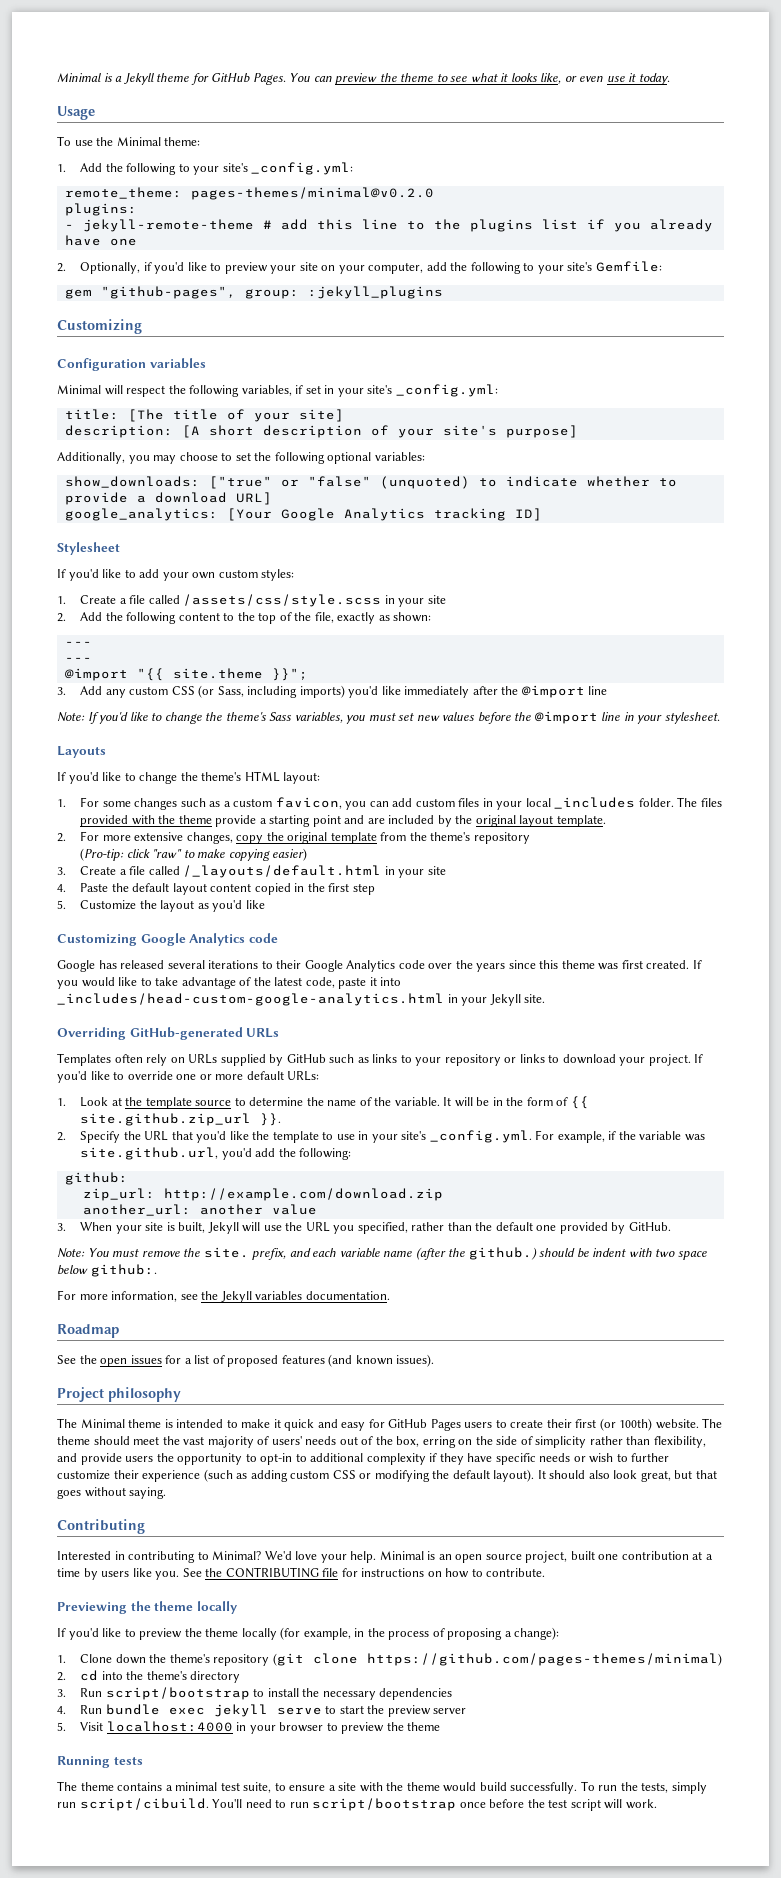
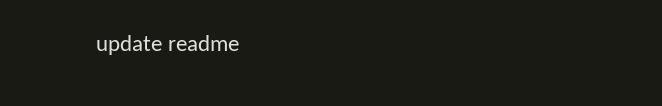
[57,73,670,85] [57,106,95,120] [57,136,201,146] [57,162,354,175] [64,187,434,200] [64,203,137,216] [64,219,713,232] [64,235,137,246] [57,261,662,274] [64,286,443,299] [57,319,142,334] [57,358,206,371] [57,384,498,397] [64,409,344,422] [64,425,578,438] [57,452,425,464] [64,476,677,489] [64,492,272,505] [64,508,542,521] [57,542,120,555] [57,569,295,581] [57,594,446,607] [57,612,432,624] [64,641,92,646] [64,657,92,662] [64,668,308,681] [57,685,608,698] [57,711,720,724] [57,746,106,758] [57,771,321,784] [57,797,722,810] [80,815,606,827] [57,831,530,844] [80,848,308,861] [57,865,446,878] [57,883,375,895] [57,900,265,912] [57,933,278,946] [57,960,702,972] [57,977,402,989] [57,993,546,1006] [57,1027,280,1040] [57,1053,704,1066] [57,1071,320,1083] [57,1096,589,1109] [80,1113,282,1126] [57,1130,705,1143] [80,1147,352,1160] [64,1172,128,1185] [82,1188,443,1201] [82,1204,317,1216] [57,1222,671,1234] [57,1247,707,1260] [57,1264,157,1277] [57,1290,390,1303] [57,1324,119,1338] [57,1354,435,1367] [57,1387,181,1402] [57,1418,723,1431] [57,1436,706,1448] [57,1453,670,1465] [57,1469,717,1482] [57,1487,167,1499] [57,1519,145,1534] [57,1551,713,1563] [57,1567,546,1580] [57,1601,237,1614] [57,1627,560,1640] [57,1653,722,1666] [57,1670,241,1683] [57,1687,453,1700] [57,1704,467,1717] [57,1721,441,1734] [57,1756,143,1768] [57,1781,707,1794] [57,1798,657,1811] Minimal is a Jekyll theme for GitHub Pages. You can preview the theme to see what it looks like, or even use it today. // Usage // To use the Minimal theme: // 1. Add the following to your site's _config.yml: // remote_theme: pages-themes/minimal@v0.2.0 // plugins: // - jekyll-remote-theme # add this line to the plugins list if you already have one // 2. Optionally, if you'd like to preview your site on your computer, add the following to your site's Gemfile: // gem "github-pages", group: :jekyll_plugins // Customizing // Configuration variables // Minimal will respect the following variables, if set in your site's _config.yml: // title: [The title of your site] // description: [A short description of your site's purpose] // Additionally, you may choose to set the following optional variables: // show_downloads: ["true" or "false" (unquoted) to indicate whether to provide a download URL] // google_analytics: [Your Google Analytics tracking ID] // Stylesheet // If you'd like to add your own custom styles: // 1. Create a file called /assets/css/style.scss in your site // 2. Add the following content to the top of the file, exactly as shown: // --- // --- // @import "{{ site.theme }}"; // 3. Add any custom CSS (or Sass, including imports) you'd like immediately after the @import line // Note: If you'd like to change the theme's Sass variables, you must set new values before the @import line in your stylesheet. // Layouts // If you'd like to change the theme's HTML layout: // 1. For some changes such as a custom favicon, you can add custom files in your local _includes folder. The files provided with the theme provide a starting point and are included by the original layout template. // 2. For more extensive changes, copy the original template from the theme's repository // (Pro-tip: click "raw" to make copying easier) // 3. Create a file called /_layouts/default.html in your site // 4. Paste the default layout content copied in the first step // 5. Customize the layout as you'd like // Customizing Google Analytics code // Google has released several iterations to their Google Analytics code over the years since this theme was first created. If you would like to take advantage of the latest code, paste it into _includes/head-custom-google-analytics.html in your Jekyll site. // Overriding GitHub-generated URLs // Templates often rely on URLs supplied by GitHub such as links to your repository or links to download your project. If you'd like to override one or more default URLs: // 1. Look at the template source to determine the name of the variable. It will be in the form of {{ site.github.zip_url }}. // 2. Specify the URL that you'd like the template to use in your site's _config.yml. For example, if the variable was site.github.url, you'd add the following: // github: // zip_url: http://example.com/download.zip // another_url: another value // 3. When your site is built, Jekyll will use the URL you specified, rather than the default one provided by GitHub. // Note: You must remove the site. prefix, and each variable name (after the github.) should be indent with two space below github:. // For more information, see the Jekyll variables documentation. // Roadmap // See the open issues for a list of proposed features (and known issues). // Project philosophy // The Minimal theme is intended to make it quick and easy for GitHub Pages users to create their first (or 100th) website. The theme should meet the vast majority of users' needs out of the box, erring on the side of simplicity rather than flexibility, and provide users the opportunity to opt-in to additional complexity if they have specific needs or wish to further customize their experience (such as adding custom CSS or modifying the default layout). It should also look great, but that goes without saying. // Contributing // Interested in contributing to Minimal? We'd love your help. Minimal is an open source project, built one contribution at a time by users like you. See the CONTRIBUTING file for instructions on how to contribute. // Previewing the theme locally // If you'd like to preview the theme locally (for example, in the process of proposing a change): // 1. Clone down the theme's repository (git clone https://github.com/pages-themes/minimal) // 2. cd into the theme's directory // 3. Run script/bootstrap to install the necessary dependencies // 4. Run bundle exec jekyll serve to start the preview server // 5. Visit localhost:4000 in your browser to preview the theme // Running tests // The theme contains a minimal test suite, to ensure a site with the theme would build successfully. To run the tests, simply run script/cibuild. You'll need to run script/bootstrap once before the test script will work. -> [96,35,240,55] update readme

